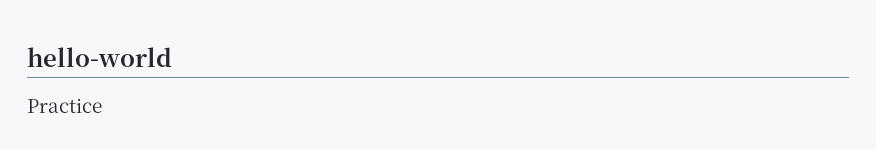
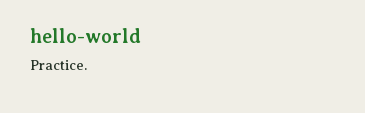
[27,98,102,113] Practice -> [30,60,87,70] Practice.

